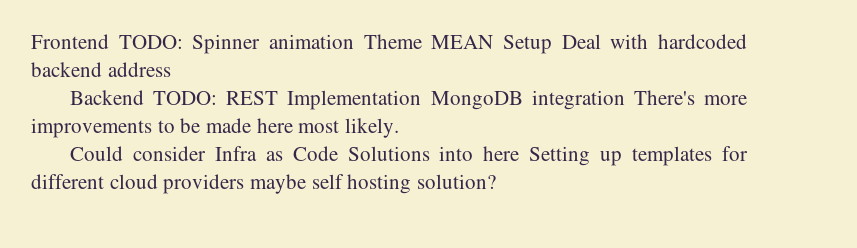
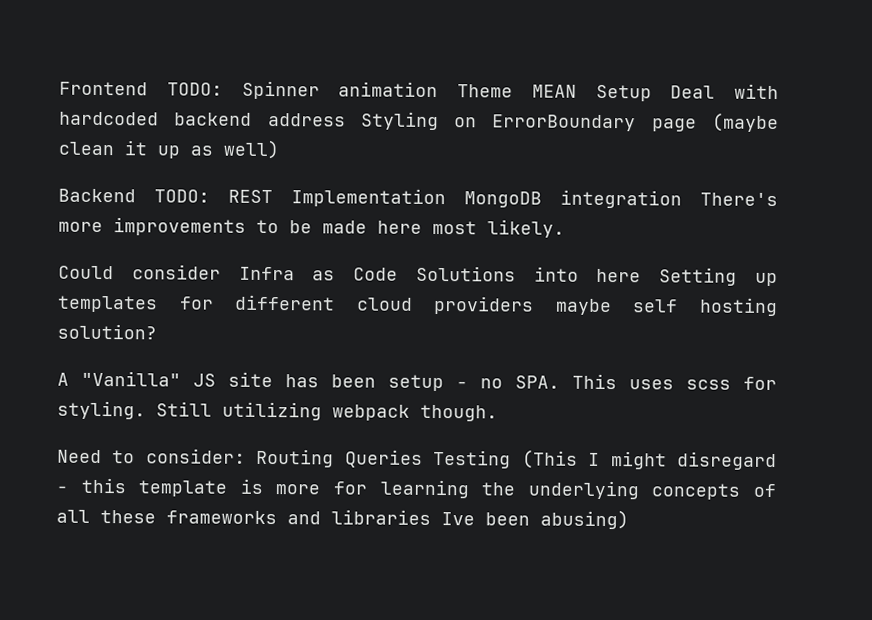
(171, 69) none -> [360,111,779,133] [58,139,280,160] Styling on ErrorBoundary page (maybe clean it up as well)
(497, 181) none -> [57,370,777,392] [57,400,498,422] [57,448,778,471] [56,477,777,500] [56,509,629,530] // A "Vanilla" JS site has been setup - no SPA. This uses scss for styling. Still utilizing webpack though. // Need to consider: Routing Queries Testing (This I might disregard - this template is more for learning the underlying concepts of all these frameworks and libraries Ive been abusing)

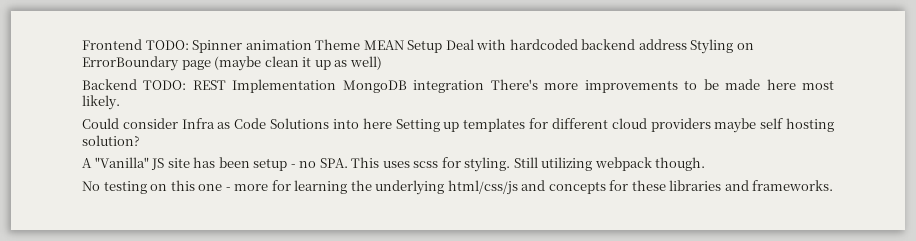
[57,448,778,471] [56,477,263,497] Need to consider: Routing Queries Testing (This I might disregard - this template is -> [82,180,231,194] No testing on this one -
[651,483,777,500] [56,509,629,530] concepts of all these frameworks and libraries Ive been abusing) -> [447,180,834,195] html/css/js and concepts for these libraries and frameworks.

